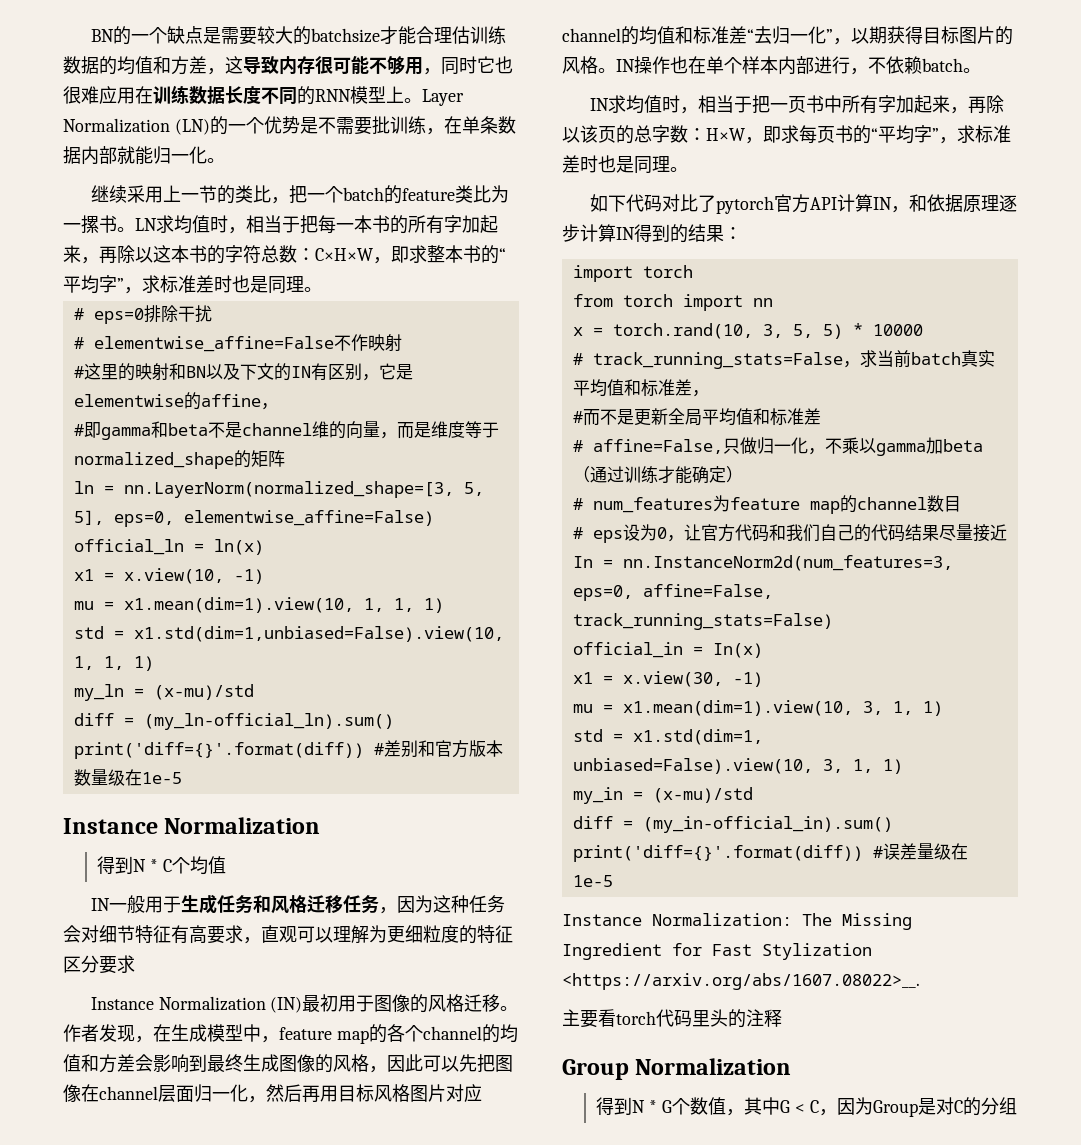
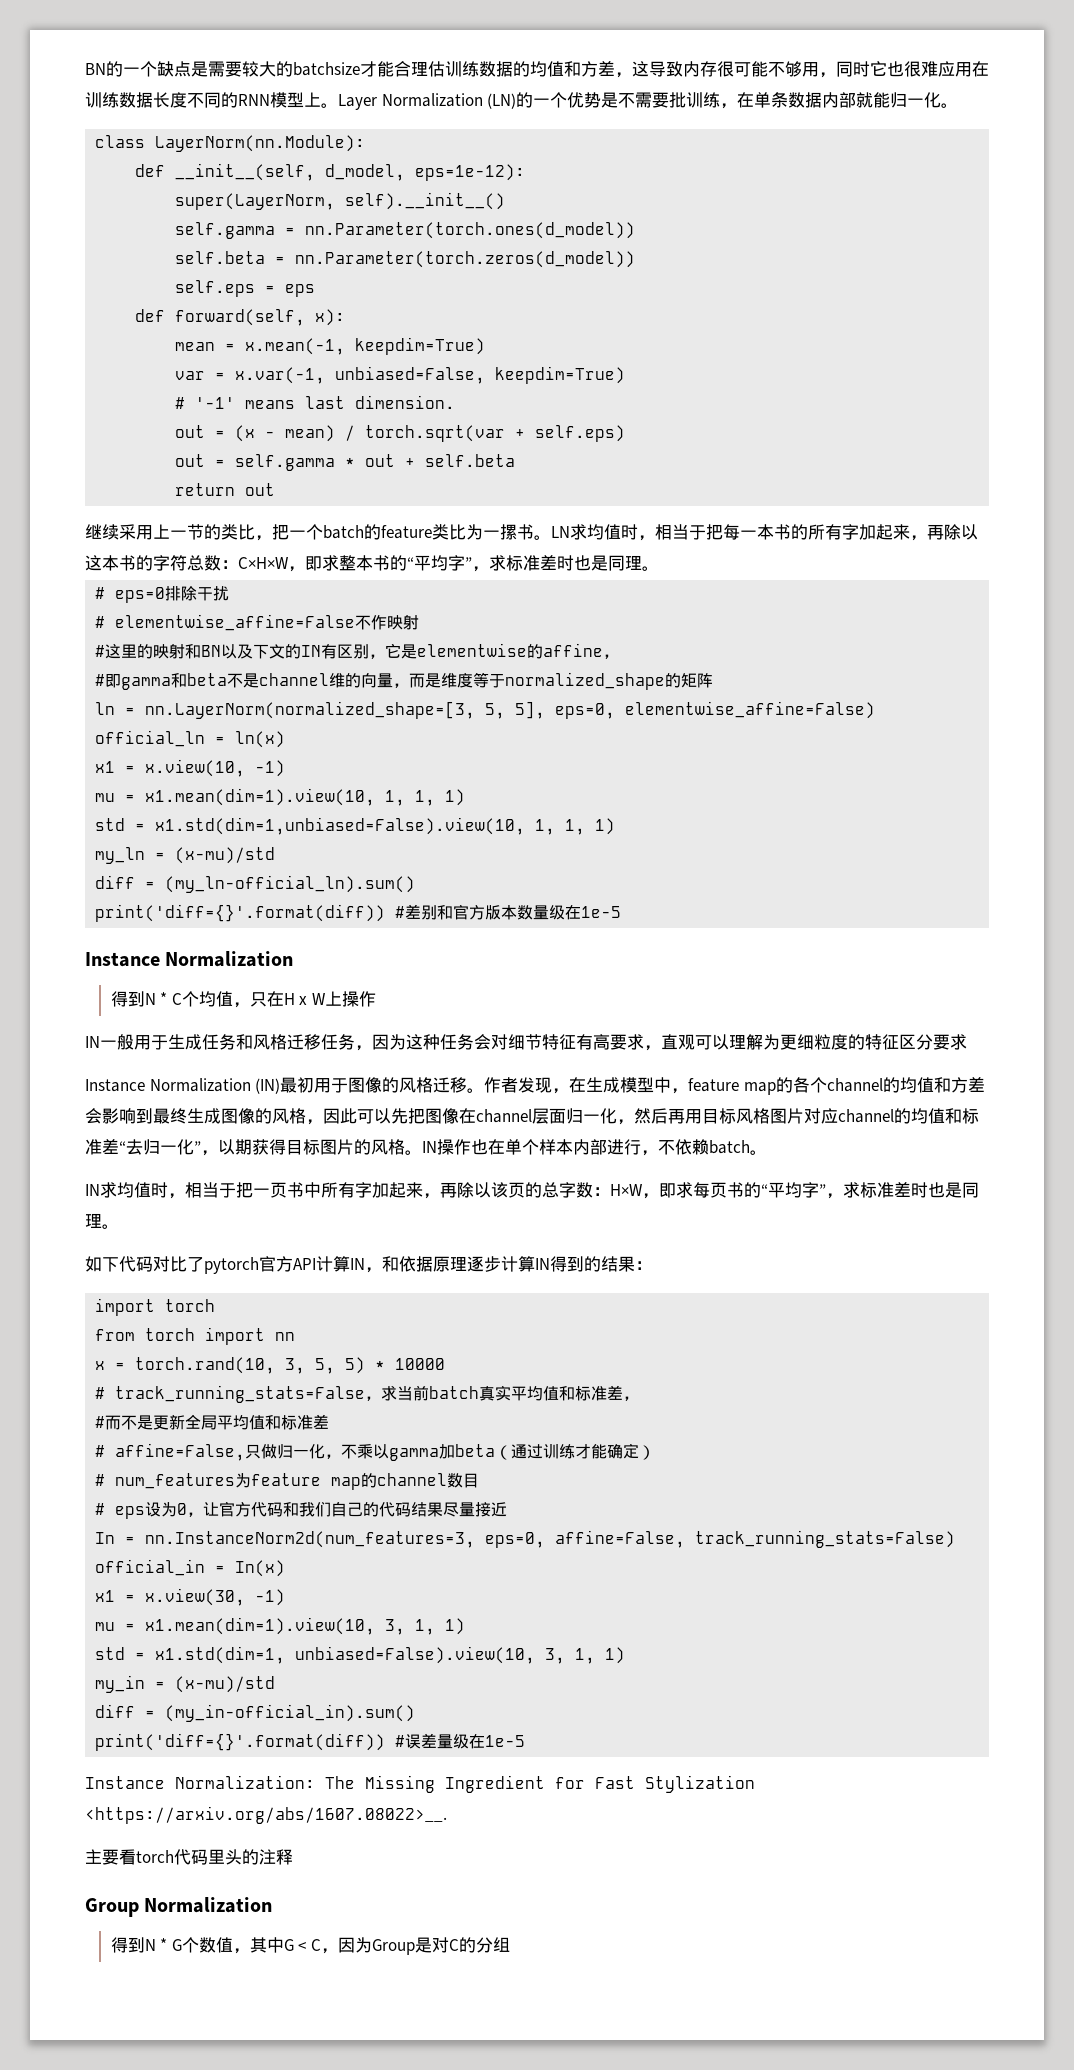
(225, 160) none -> [95,135,366,152] [135,163,526,181] [175,192,506,210] [175,222,636,239] [175,251,636,268] [175,280,316,297] [135,309,346,326] [175,337,486,355] [175,366,626,384] [175,395,456,409] [175,425,626,442] [175,454,516,471] [175,483,276,496] // class LayerNorm(nn.Module): // def __init__(self, d_model, eps=1e-12): // super(LayerNorm, self).__init__() // self.gamma = nn.Parameter(torch.ones(d_model)) // self.beta = nn.Parameter(torch.zeros(d_model)) // self.eps = eps // def forward(self, x): // mean = x.mean(-1, keepdim=True) // var = x.var(-1, unbiased=False, keepdim=True) // # '-1' means last dimension. // out = (x - mean) / torch.sqrt(var + self.eps) // out = self.gamma * out + self.beta // return out
(226, 865) none -> [232,991,376,1008] ，只在H x W上操作

